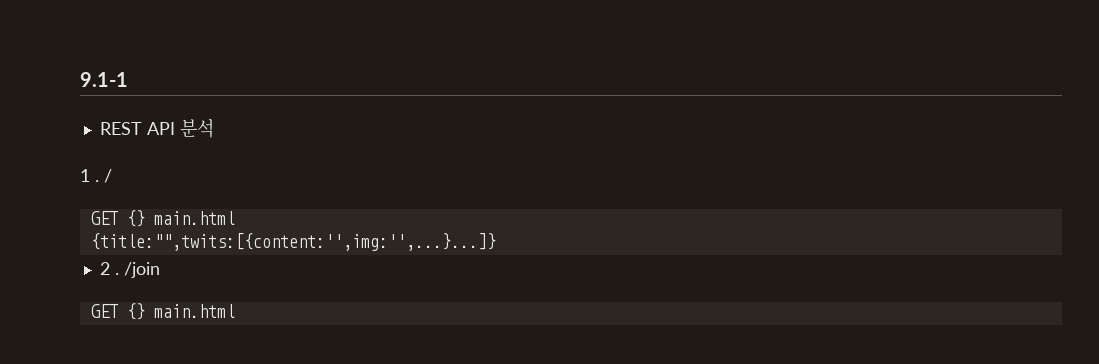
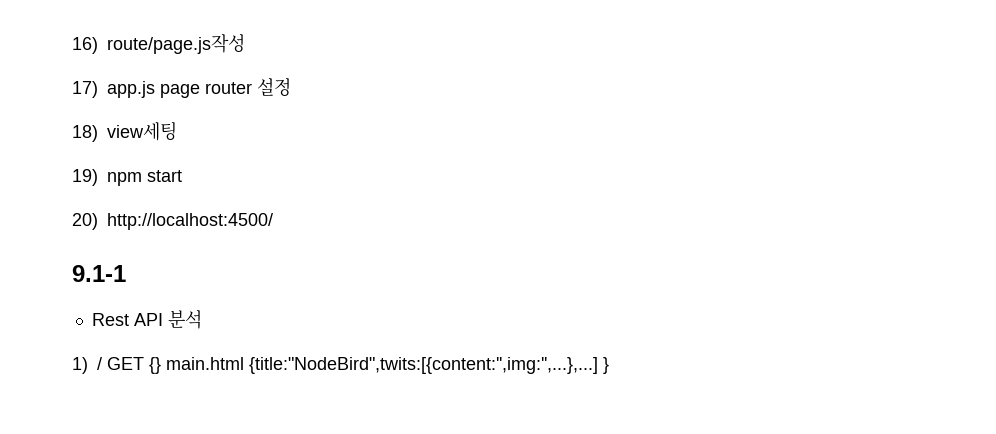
(80, 79) none -> [72,34,245,54] [72,78,291,98] [72,121,177,142] [72,169,182,186] [72,213,273,230] 16) route/page.js작성 // 17) app.js page router 설정 // 18) view세팅 // 19) npm start // 20) http://localhost:4500/ //
[99,122,142,135] REST -> [91,313,129,326] Rest
[80,169,99,182] 1 . -> [72,357,88,374] 1)
[90,210,235,227] [90,233,496,251] [99,262,160,278] [90,303,235,320] // GET {} main.html // {title:"",twits:[{content:'',img:'',...}...]} // 2 . /join // GET {} main.html -> [107,357,609,374] GET {} main.html {title:"NodeBird",twits:[{content:'',img:'',...},...] }

